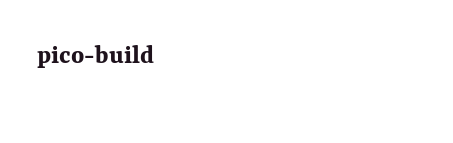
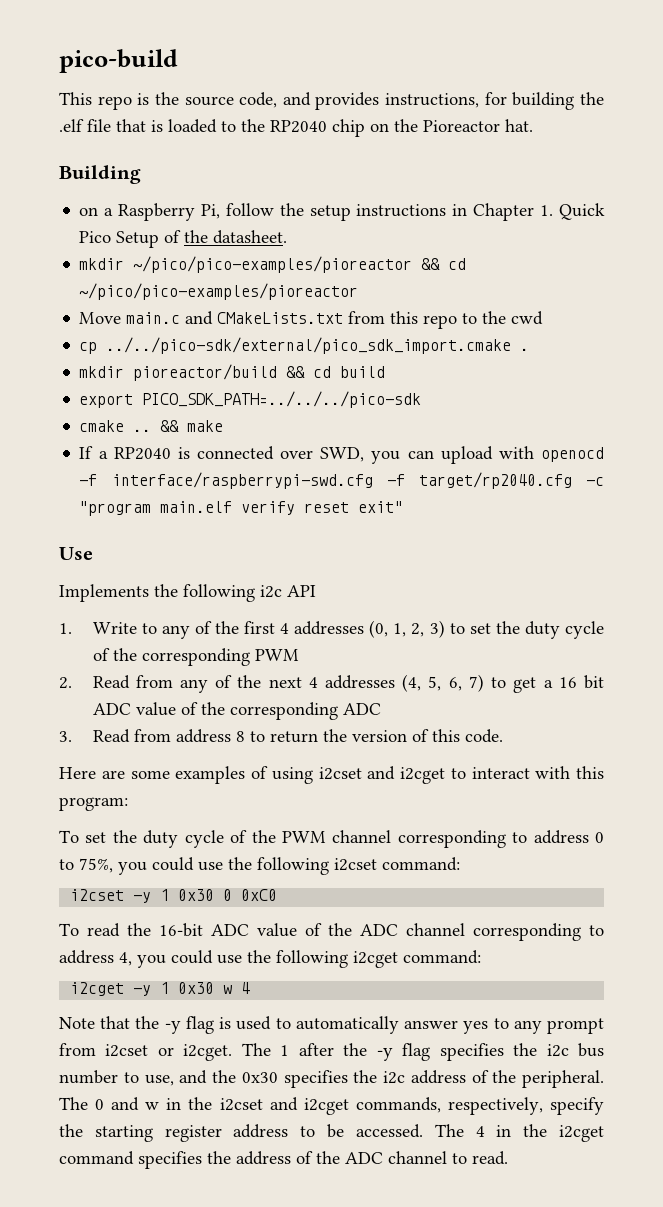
(154, 56) none -> [59,92,604,110] [59,119,533,137] [59,165,141,184] [79,203,605,221] [79,230,288,248] [79,256,467,273] [79,283,359,300] [79,311,544,329] [79,337,530,354] [79,364,386,381] [79,391,422,408] [79,420,224,432] [79,446,604,464] [79,472,604,489] [79,501,404,516] [59,547,93,560] [59,584,316,602] [59,620,604,639] [92,648,299,666] [59,674,604,693] [92,702,381,720] [59,729,503,743] [59,766,604,784] [59,797,128,811] [59,830,604,848] [59,857,460,875] [70,889,278,903] [59,923,604,941] [59,950,481,968] [70,982,251,996] [59,1016,604,1034] [59,1043,604,1061] [59,1070,604,1088] [59,1097,604,1115] [59,1124,604,1142] [59,1151,508,1169] // This repo is the source code, and provides instructions, for building the .elf file that is loaded to the RP2040 chip on the Pioreactor hat. // Building // on a Raspberry Pi, follow the setup instructions in Chapter 1. Quick Pico Setup of the datasheet. // mkdir ~/pico/pico-examples/pioreactor && cd ~/pico/pico-examples/pioreactor // Move main.c and CMakeLists.txt from this repo to the cwd // cp ../../pico-sdk/external/pico_sdk_import.cmake . // mkdir pioreactor/build && cd build // export PICO_SDK_PATH=../../../pico-sdk // cmake .. && make // If a RP2040 is connected over SWD, you can upload with openocd -f interface/raspberrypi-swd.cfg -f target/rp2040.cfg -c "program main.elf verify reset exit" // Use // Implements the following i2c API // 1. Write to any of the first 4 addresses (0, 1, 2, 3) to set the duty cycle of the corresponding PWM // 2. Read from any of the next 4 addresses (4, 5, 6, 7) to get a 16 bit ADC value of the corresponding ADC // 3. Read from address 8 to return the version of this code. // Here are some examples of using i2cset and i2cget to interact with this program: // To set the duty cycle of the PWM channel corresponding to address 0 to 75%, you could use the following i2cset command: // i2cset -y 1 0x30 0 0xC0 // To read the 16-bit ADC value of the ADC channel corresponding to address 4, you could use the following i2cget command: // i2cget -y 1 0x30 w 4 // Note that the -y flag is used to automatically answer yes to any prompt from i2cset or i2cget. The 1 after the -y flag specifies the i2c bus number to use, and the 0x30 specifies the i2c address of the peripheral. The 0 and w in the i2cset and i2cget commands, respectively, specify the starting register address to be accessed. The 4 in the i2cget command specifies the address of the ADC channel to read.

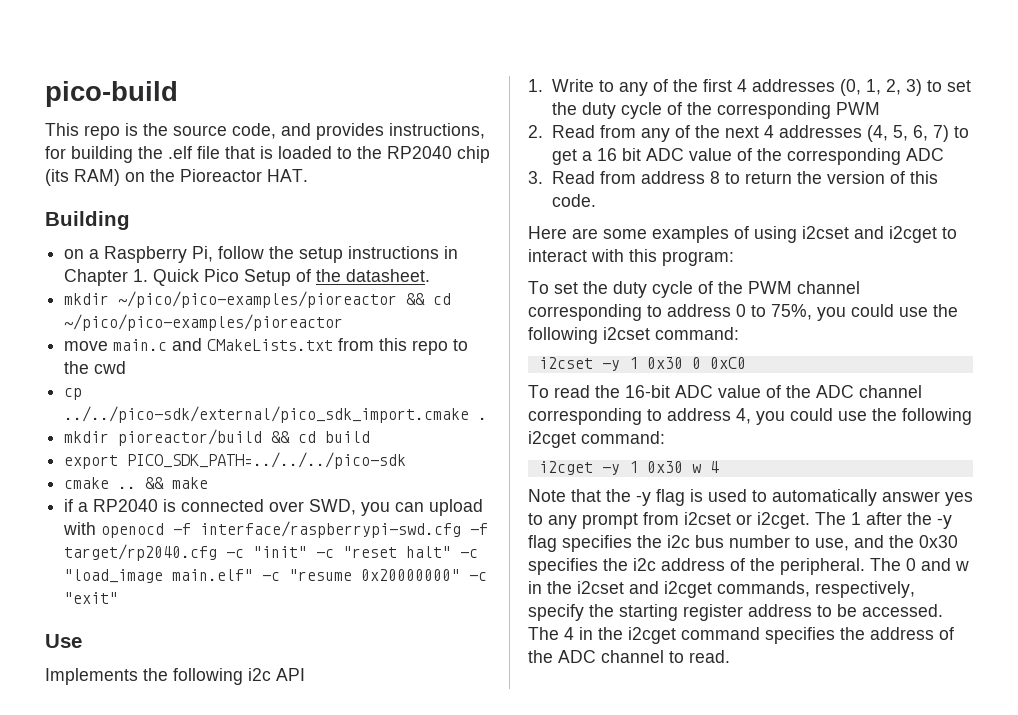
(365, 128) none -> [45,169,120,186] (its RAM)
[505,119,533,132] hat. -> [267,169,308,182] HAT.
[79,312,122,324] Move -> [64,341,109,351] move
[79,446,94,459] If -> [64,499,74,512] if
[79,501,404,516] "program main.elf verify reset exit" -> [253,546,479,558] [64,569,488,583] [64,592,119,604] "init" -c "reset halt" -c "load_image main.elf" -c "resume 0x20000000" -c "exit"

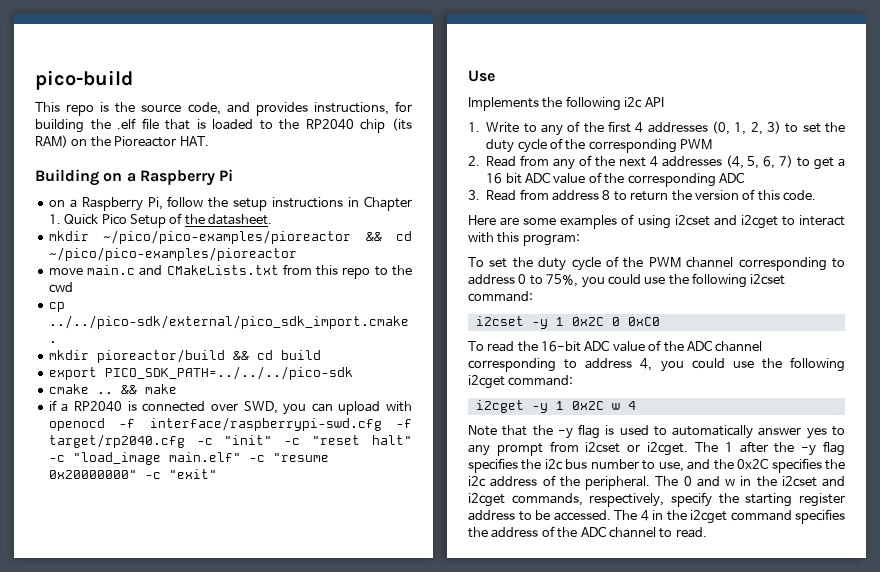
(130, 220) none -> [103,169,234,186] on a Raspberry Pi
[646,357,683,369] 0x30 -> [571,317,604,326] 0x2C
[646,461,683,473] 0x30 -> [571,401,604,410] 0x2C
[919,535,958,548] 0x30 -> [737,458,769,469] 0x2C

